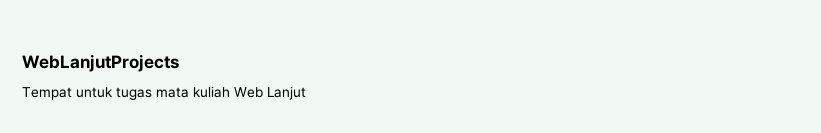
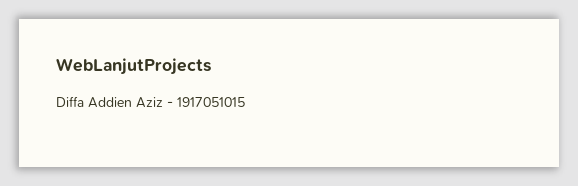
[22,86,306,100] Tempat untuk tugas mata kuliah Web Lanjut -> [56,96,245,108] Diffa Addien Aziz - 1917051015

